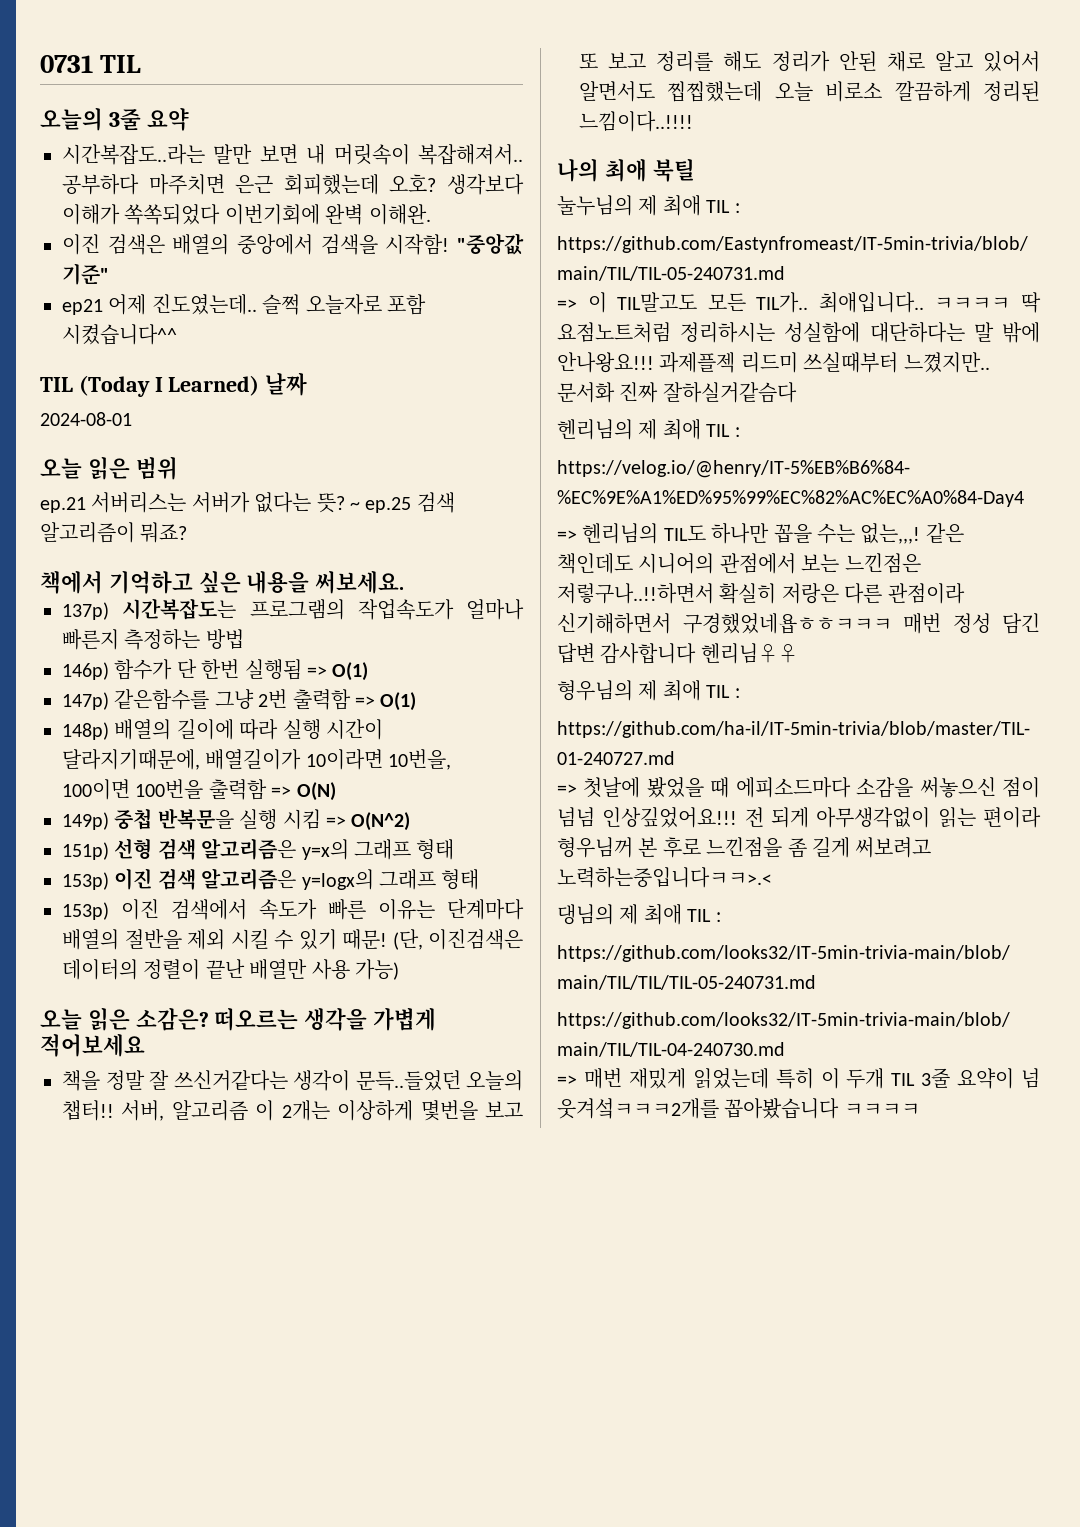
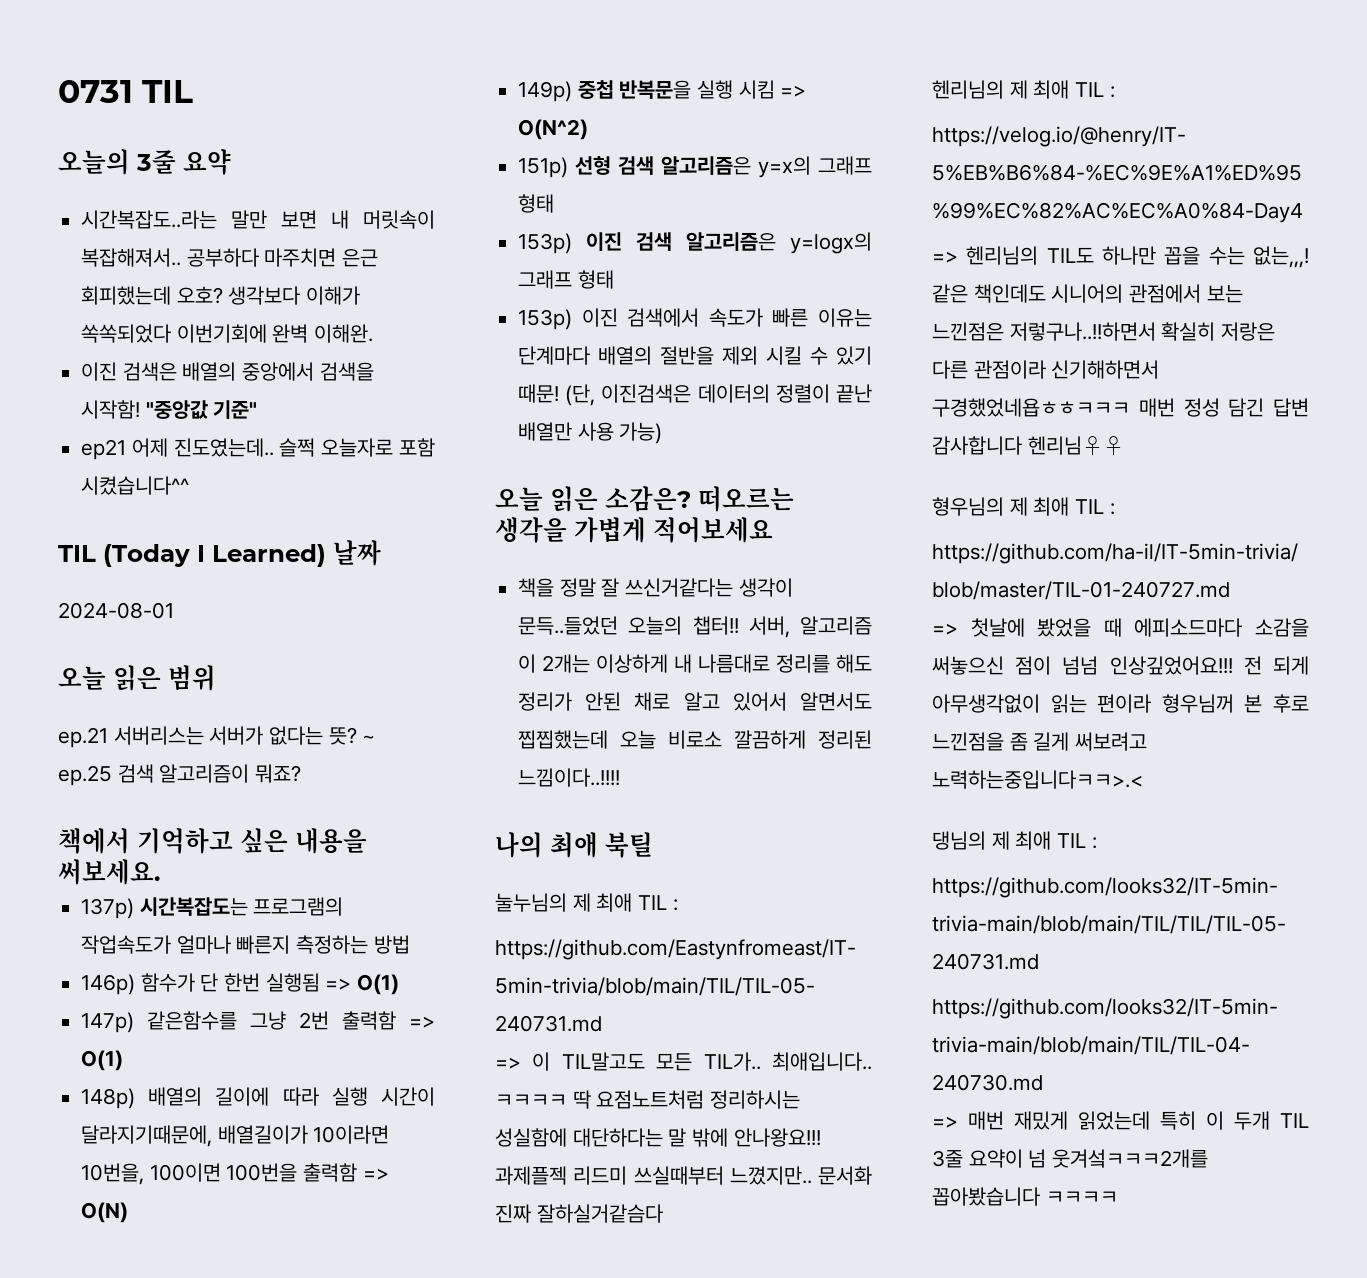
[420,1100,523,1121] [579,52,647,69] 몇번을 보고 또 보고 -> [674,654,771,673] 내 나름대로

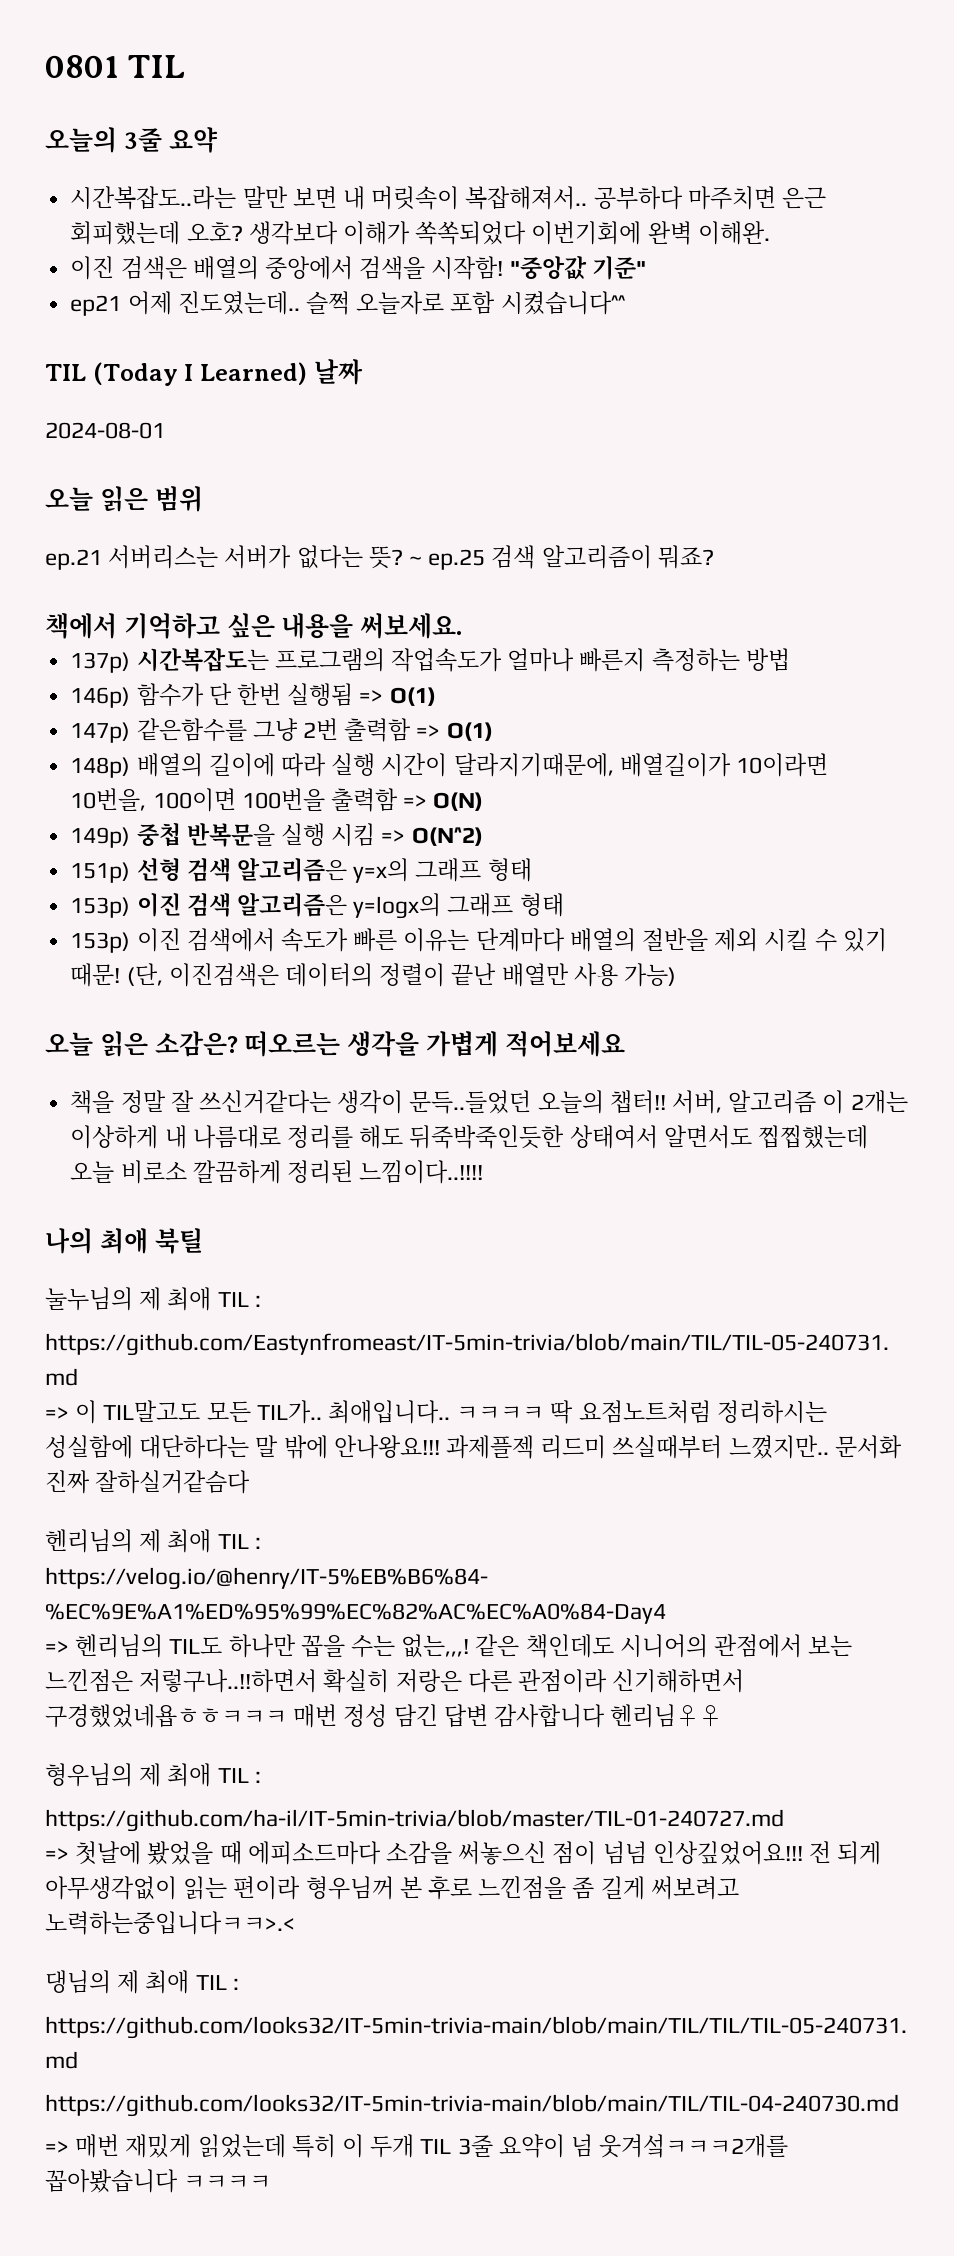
[58,80,133,103] 0731 -> [45,55,119,78] 0801
[518,692,787,711] 정리가 안된 채로 알고 있어서 -> [409,1125,658,1149] 뒤죽박죽인듯한 상태여서

